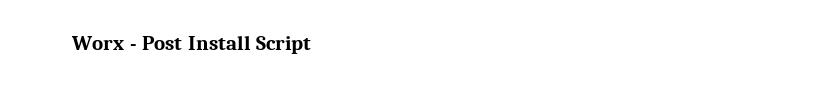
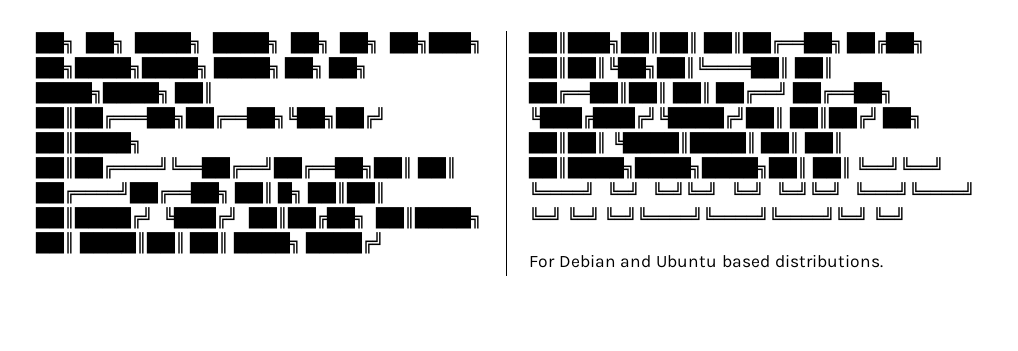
[71,35,312,54] Worx - Post Install Script -> [35,32,483,54] [35,57,369,79] [35,82,214,104] [35,107,386,129] [35,132,142,154] [35,157,457,179] [35,182,387,204] [35,207,483,229] [35,232,384,254] [528,32,926,54] [528,57,834,79] [528,82,894,104] [529,107,923,129] [528,132,845,154] [528,157,945,179] [529,182,975,199] [529,207,907,224] [529,254,883,268] ██╗ ██╗ ████╗ ████╗ ██╗ ██╗ ██╗███╗ ██╗████╗████╗ ████╗ ██╗ ██╗ ████╗████╗ ██║ ██║██╔═══██╗██╔══██╗╚██╗██╔╝ ██║████╗ ██║██╔════╝╚══██╔══╝██╔══██╗██║ ██║ ██╔════╝██╔══██╗ ██║ █╗ ██║██║ ██║████╔╝ ╚███╔╝ ██║██╔██╗ ██║████╗ ██║ ████║██║ ██║ ████╗ ████╔╝ ██║███╗██║██║ ██║██╔══██╗ ██╔██╗ ██║██║╚██╗██║╚════██║ ██║ ██╔══██║██║ ██║ ██╔══╝ ██╔══██╗ ╚███╔███╔╝╚████╔╝██║ ██║██╔╝ ██╗ ██║██║ ╚████║████║ ██║ ██║ ██║████╗████╗████╗██║ ██║ ╚══╝╚══╝ ╚════╝ ╚═╝ ╚═╝╚═╝ ╚═╝ ╚═╝╚═╝ ╚═══╝╚════╝ ╚═╝ ╚═╝ ╚═╝╚════╝╚════╝╚════╝╚═╝ ╚═╝ // For Debian and Ubuntu based distributions.

